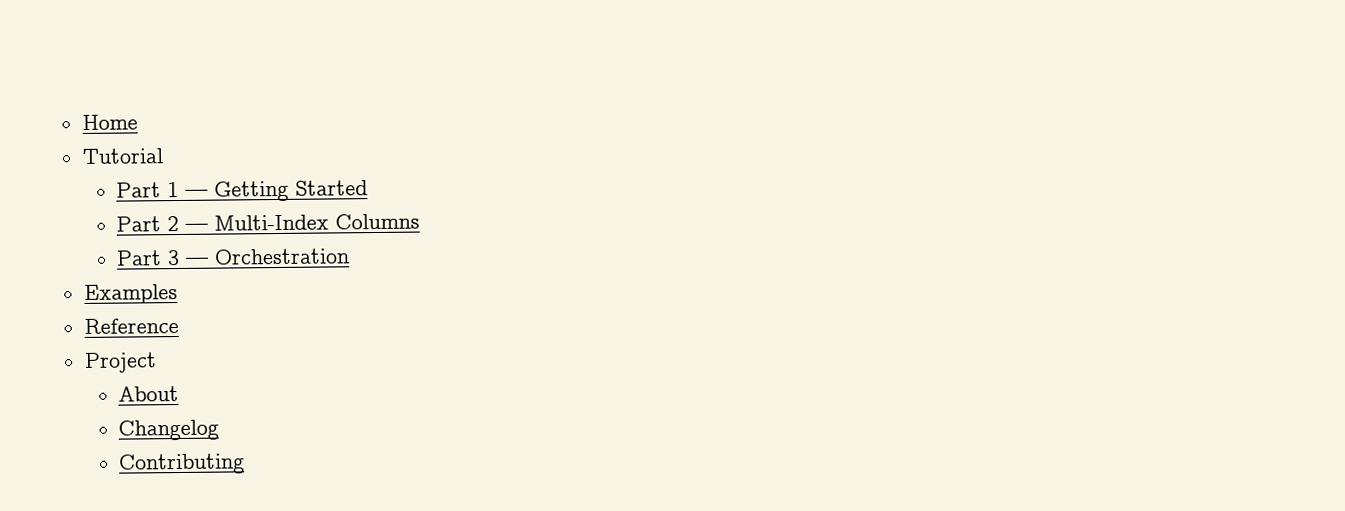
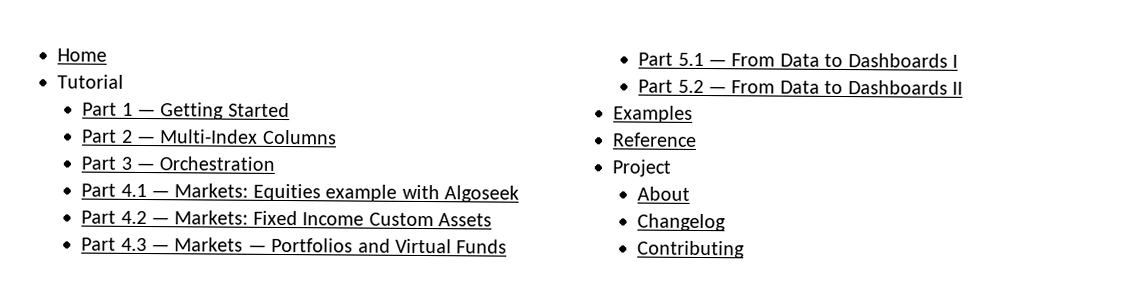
(351, 256) none -> [81,183,520,203] [81,210,493,227] [81,237,508,254] [638,52,959,68] [638,79,964,95] // Part 4.1 — Markets: Equities example with Algoseek // Part 4.2 — Markets: Fixed Income Custom Assets // Part 4.3 — Markets — Portfolios and Virtual Funds // Part 5.1 — From Data to Dashboards I // Part 5.2 — From Data to Dashboards II

